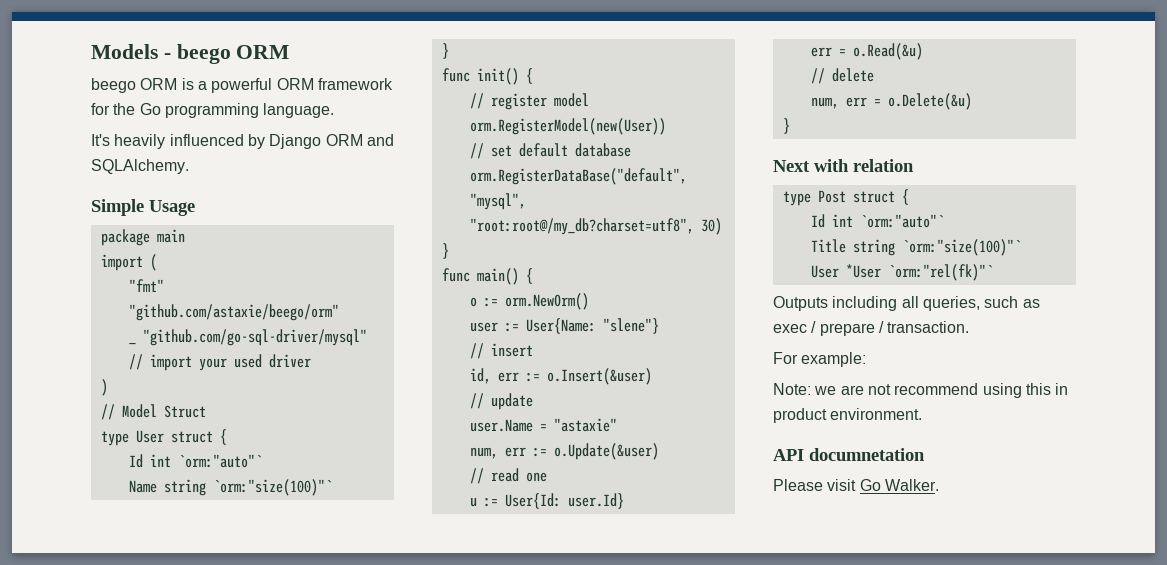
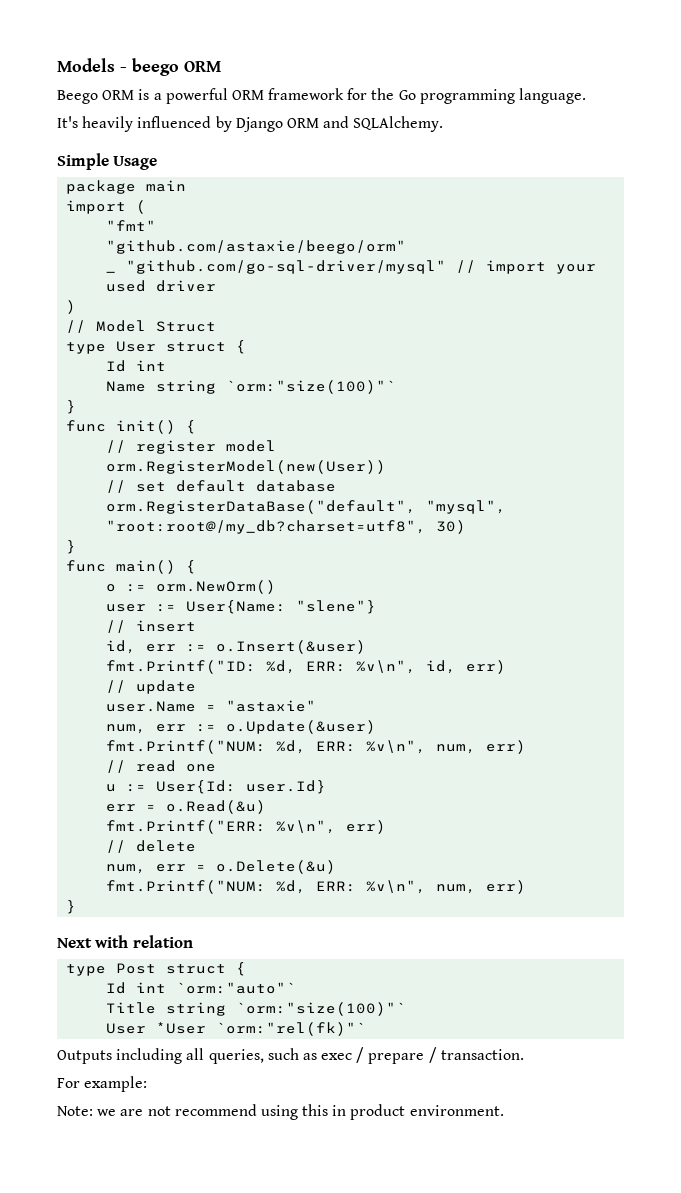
[91,78,136,93] beego -> [57,90,98,104] Beego
[177,454,262,468] `orm:"auto"` -> (167, 365) none
(652, 376) none -> [106,660,507,674] // fmt.Printf("ID: %d, ERR: %v\n", id, err)
(659, 451) none -> [106,740,527,754] // fmt.Printf("NUM: %d, ERR: %v\n", num, err)
(923, 51) none -> [106,820,387,834] // fmt.Printf("ERR: %v\n", err)
(972, 101) none -> [106,880,527,894] // fmt.Printf("NUM: %d, ERR: %v\n", num, err)
[773,448,925,461] [773,479,939,491] // API documnetation // Please visit Go Walker. -> (504, 1110) none

